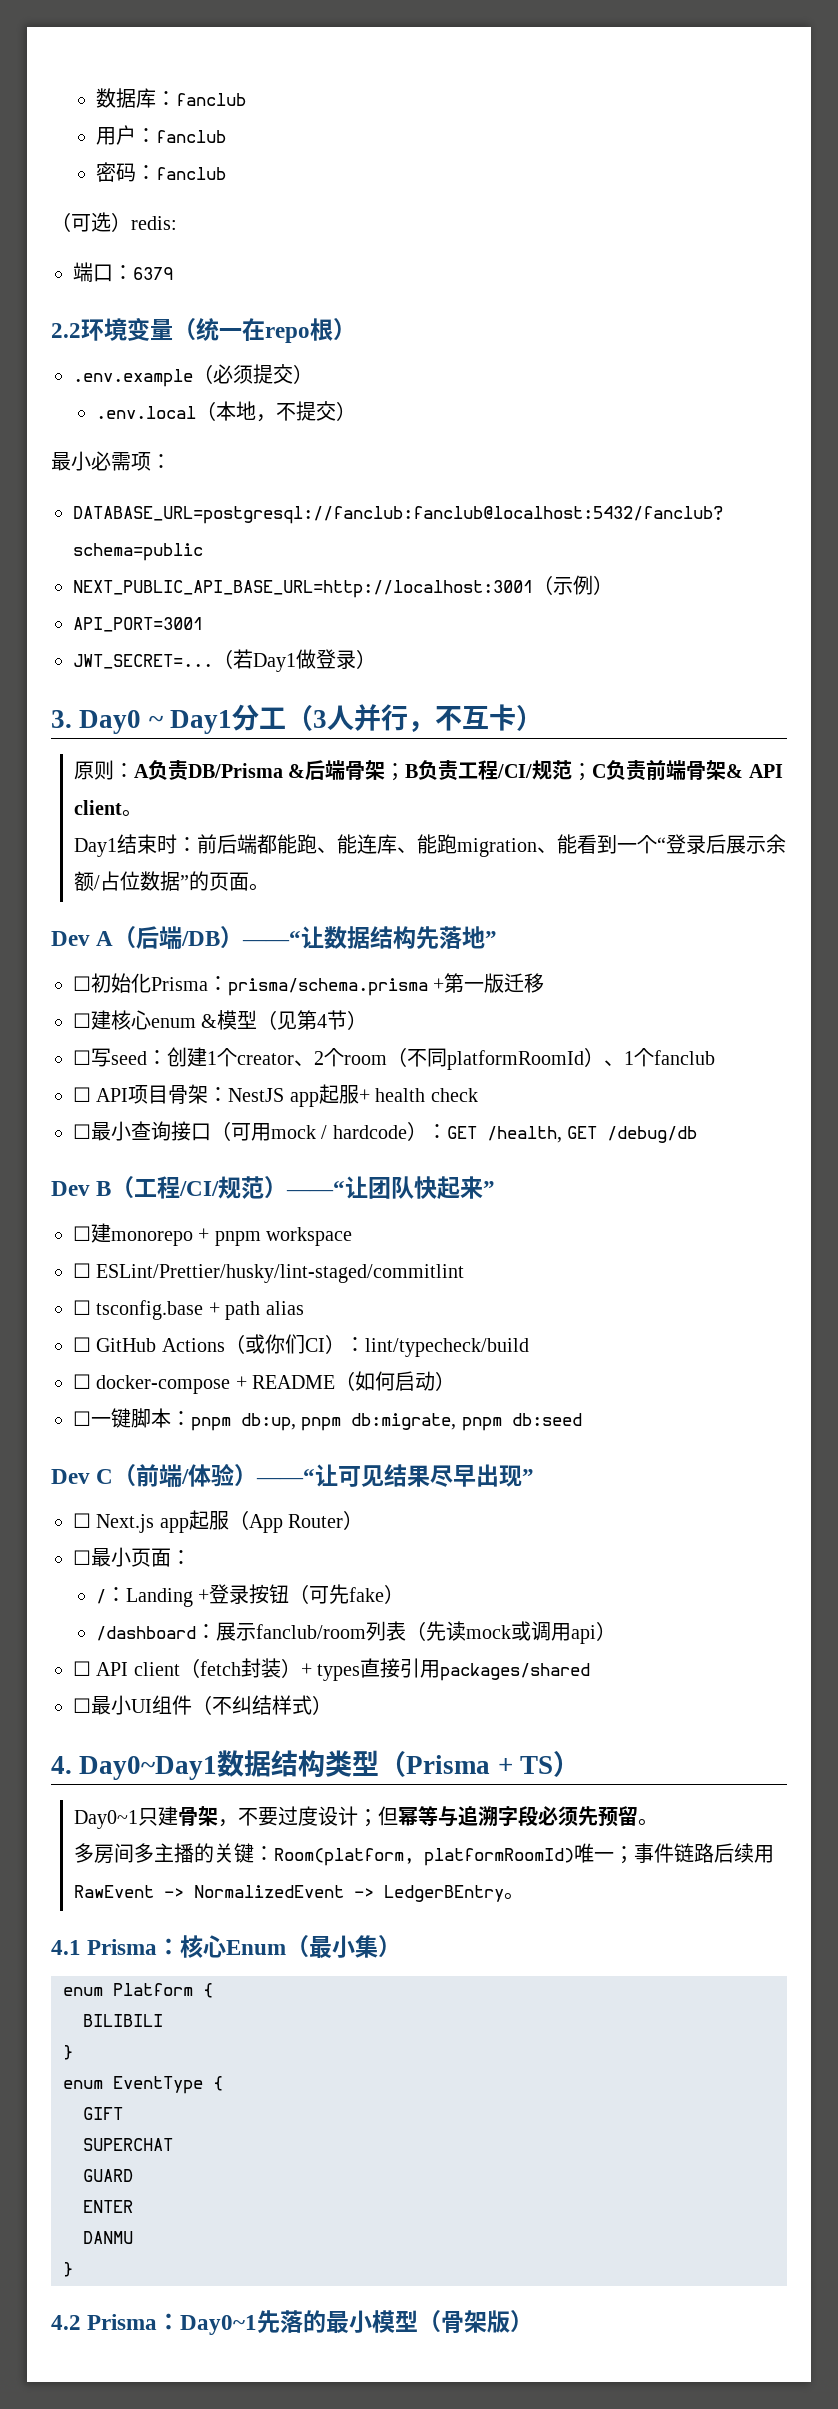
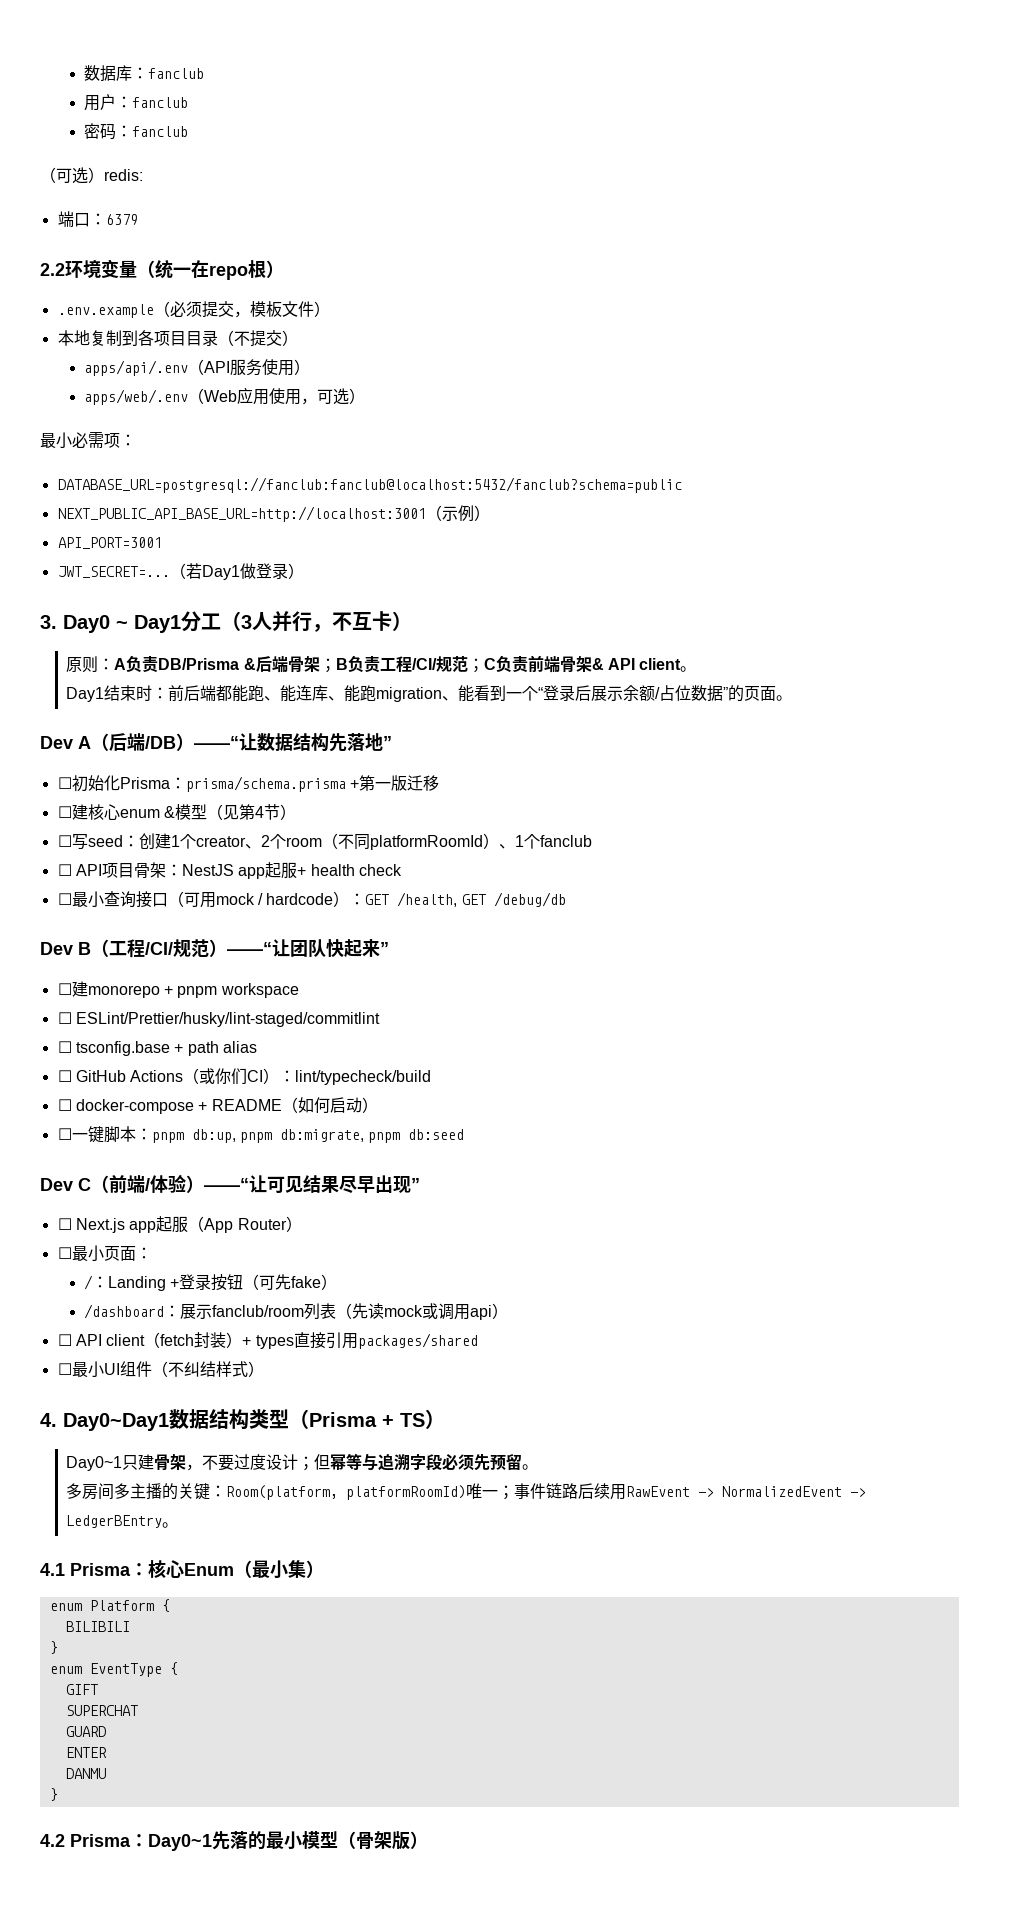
[293,364,313,384] [96,401,337,422] ） // .env.local（本地，不提交 -> [233,301,330,318] [57,330,298,347] [84,359,311,376] [84,387,350,405] ，模板文件） // 本地复制到各项目目录（不提交） // apps/api/.env（API服务使用） // apps/web/.env（Web应用使用，可选

